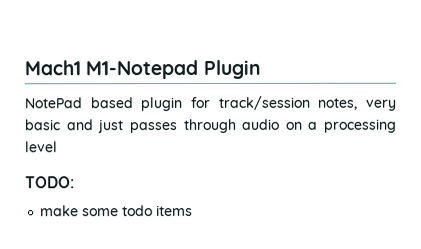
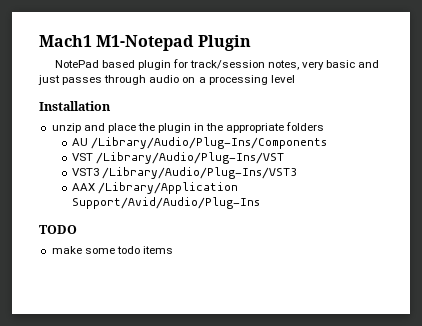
[25,176,75,189] TODO: -> [39,101,111,111] [51,122,325,133] [72,137,328,149] [72,152,285,164] [72,167,298,179] [72,182,239,194] [72,197,261,209] [39,225,77,234] Installation // unzip and place the plugin in the appropriate folders // AU /Library/Audio/Plug-Ins/Components // VST /Library/Audio/Plug-Ins/VST // VST3 /Library/Audio/Plug-Ins/VST3 // AAX /Library/Application Support/Avid/Audio/Plug-Ins // TODO

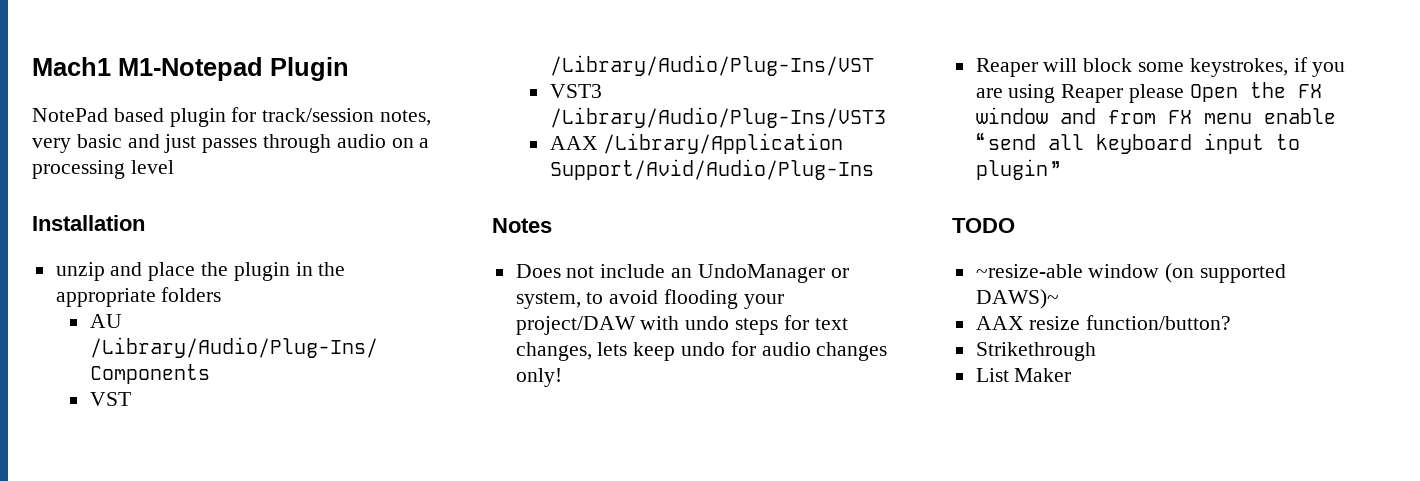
[39,225,77,234] [51,246,173,254] TODO // make some todo items -> [492,218,552,233] [515,264,849,283] [515,289,784,309] [515,315,848,335] [515,341,888,361] [515,368,562,387] [975,57,1346,77] [975,82,1322,103] [975,107,1336,124] [975,132,1300,154] [975,159,1060,180] [952,218,1015,233] [975,263,1287,283] [975,289,1059,309] [975,315,1232,330] [975,342,1096,361] [975,368,1072,382] Notes // Does not include an UndoManager or system, to avoid flooding your project/DAW with undo steps for text changes, lets keep undo for audio changes only! // Reaper will block some keystrokes, if you are using Reaper please Open the FX window and from FX menu enable “send all keyboard input to plugin” // TODO // ~resize-able window (on supported DAWS)~ // AAX resize function/button? // Strikethrough // List Maker

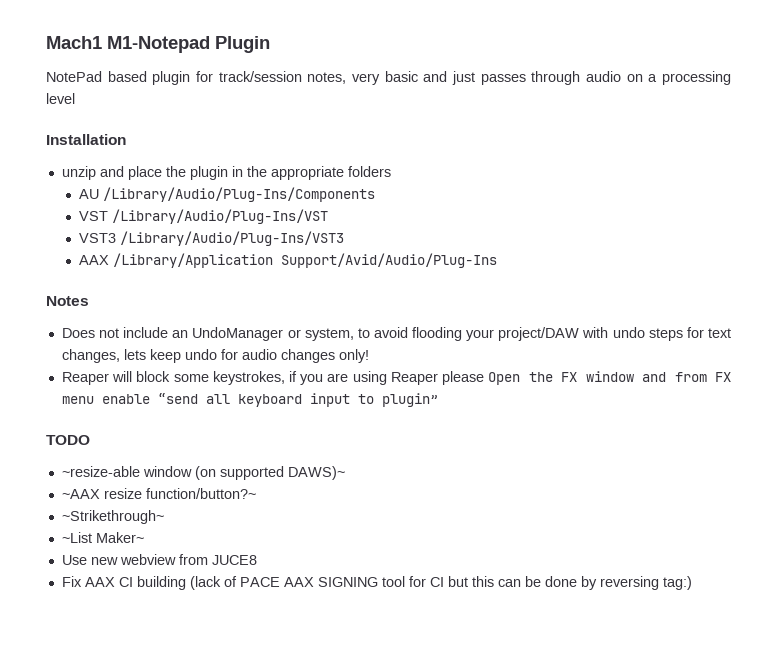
[975,315,1232,330] [975,342,1096,361] [975,368,1072,382] AAX resize function/button? // Strikethrough // List Maker -> [61,488,256,499] [61,510,164,524] [61,532,144,543] [61,554,257,565] [61,576,692,590] ~AAX resize function/button?~ // ~Strikethrough~ // ~List Maker~ // Use new webview from JUCE8 // Fix AAX CI building (lack of PACE AAX SIGNING tool for CI but this can be done by reversing tag:)

